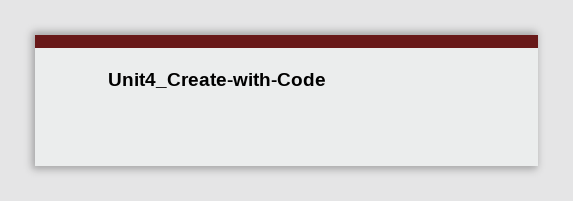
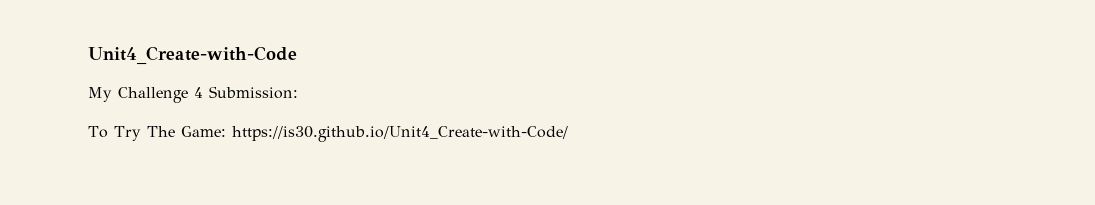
(326, 80) none -> [88,86,298,103] [88,126,568,142] // My Challenge 4 Submission: // To Try The Game: https://is30.github.io/Unit4_Create-with-Code/

